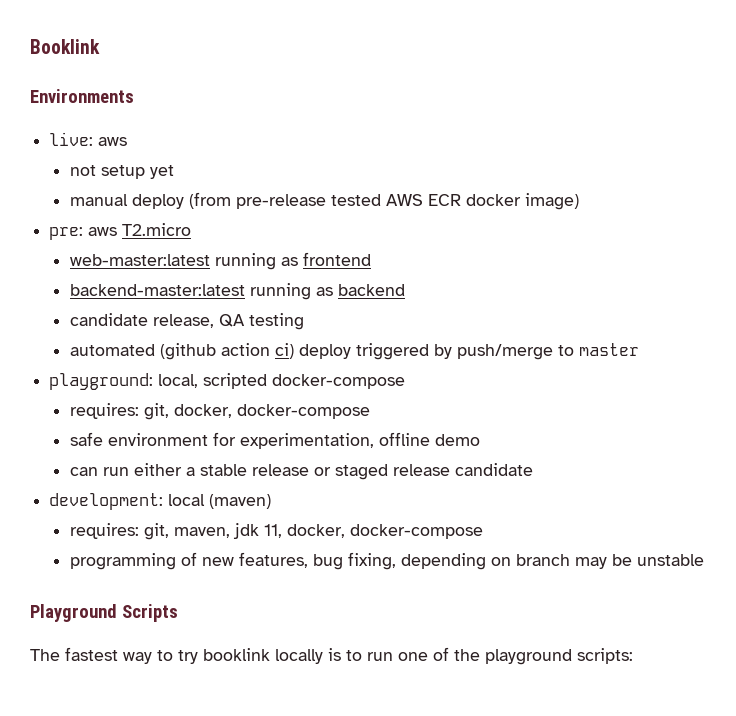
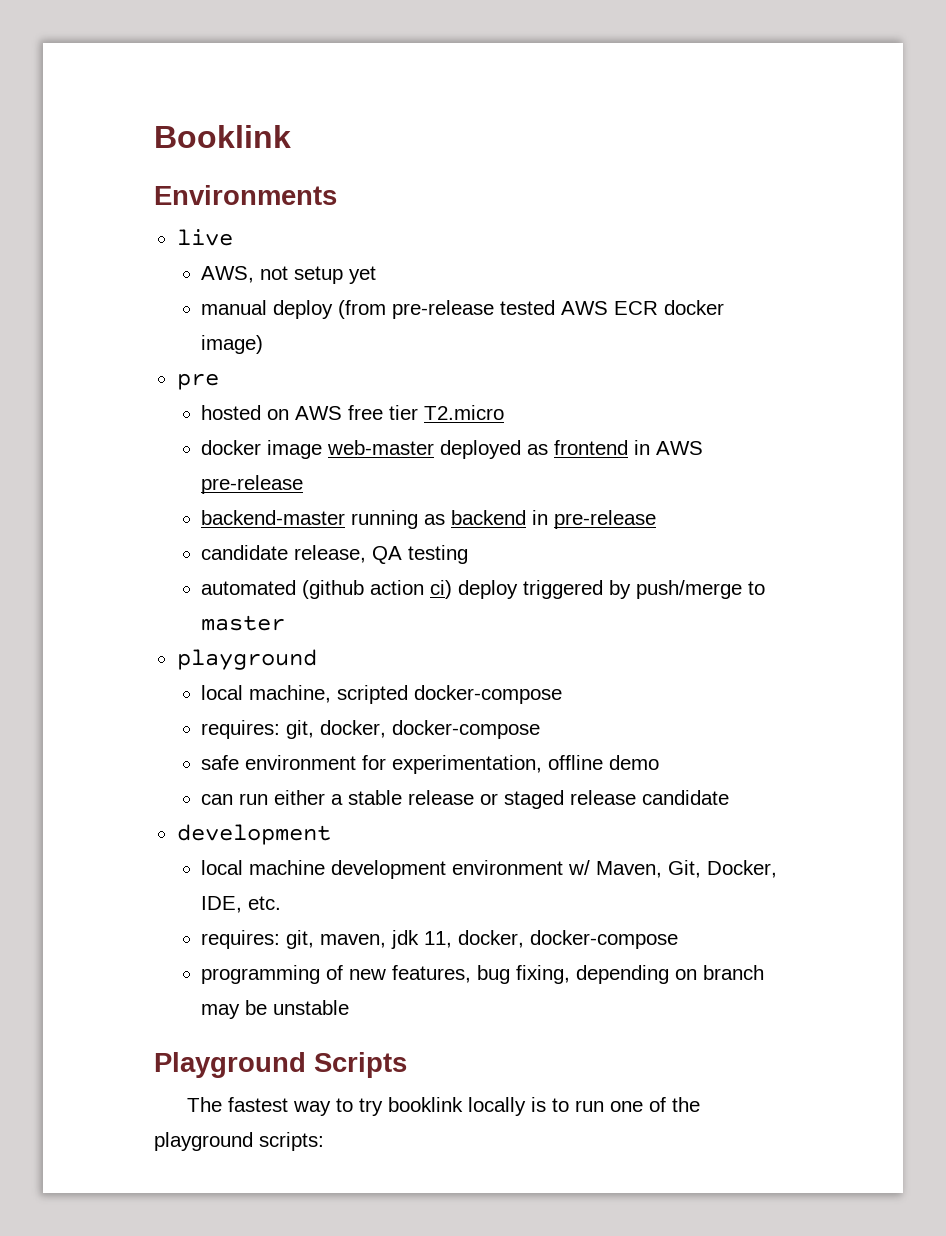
[49,132,128,146] live: aws // -> [176,229,233,246] [201,266,255,283] live // AWS,
[49,223,192,240] [69,252,371,270] [69,284,245,296] pre: aws T2.micro // web-master:latest running as frontend // backend-master:latest -> [176,373,219,390] [201,405,505,420] [201,440,704,459] [201,475,304,494] [201,510,346,525] pre // hosted on AWS free tier T2.micro // docker image web-master deployed as frontend in AWS pre-release // backend-master
(405, 290) none -> [532,510,657,529] in pre-release
[49,373,199,390] playground: local, -> [176,649,317,670] [201,685,332,703] playground // local machine,
[49,493,272,510] development: local (maven) -> [176,824,331,845] [201,860,778,879] [201,896,282,913] development // local machine development environment w/ Maven, Git, Docker, IDE, etc.

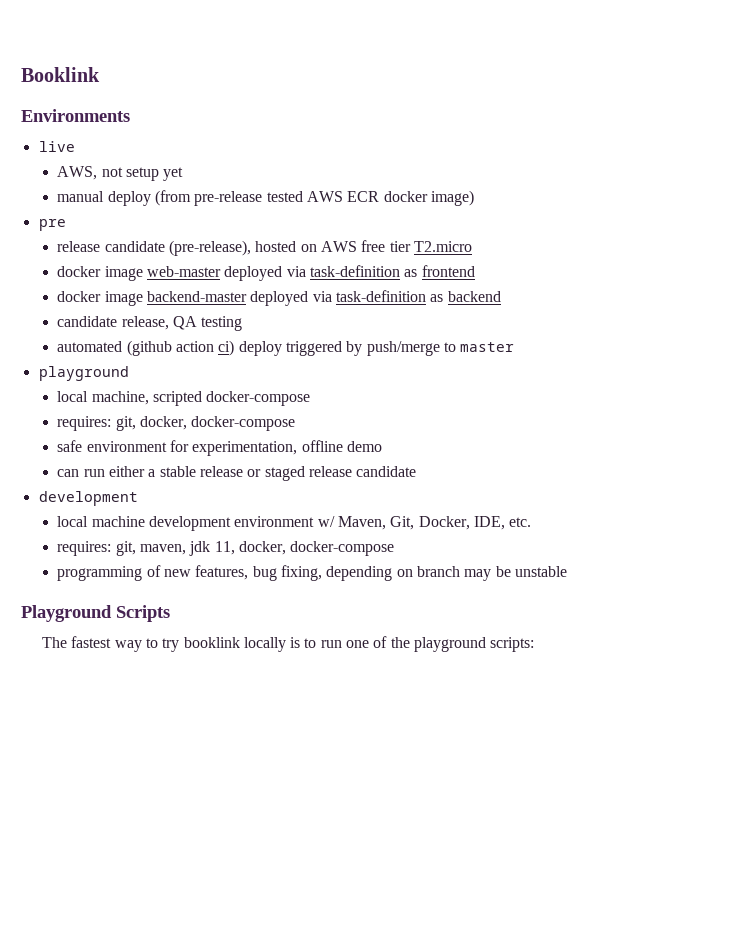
(219, 381) none -> [57,240,251,256] release candidate (pre-release),
(522, 449) none -> [286,265,400,277] via task-definition
[634,440,704,455] [201,475,304,494] [201,510,419,529] in AWS pre-release // backend-master running -> [57,290,426,306] // docker image backend-master deployed via task-definition
[532,510,657,529] in pre-release -> (501, 296) none

